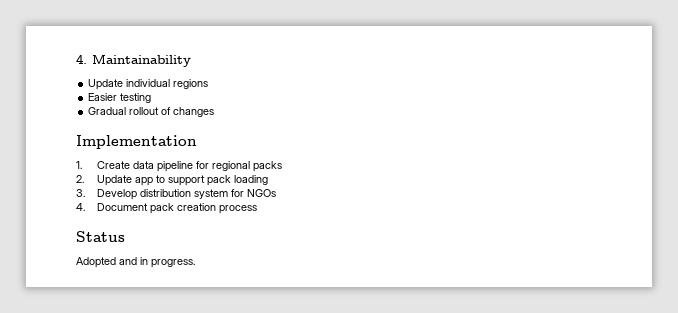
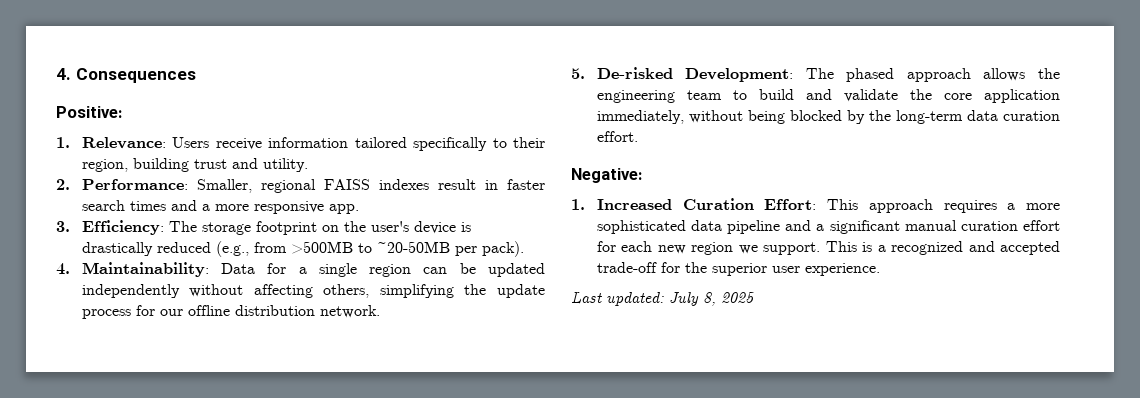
[76,54,191,67] [88,79,209,90] [88,93,152,103] [88,107,215,117] [76,135,197,149] [76,161,283,172] [76,175,269,186] [76,189,277,200] [76,203,258,214] [76,231,125,242] [76,257,195,268] 4. Maintainability // Update individual regions // Easier testing // Gradual rollout of changes // Implementation // 1. Create data pipeline for regional packs // 2. Update app to support pack loading // 3. Develop distribution system for NGOs // 4. Document pack creation process // Status // Adopted and in progress. -> [56,68,196,83] [56,106,122,118] [56,137,545,151] [81,158,308,172] [56,179,545,193] [81,200,359,214] [56,220,471,235] [81,241,524,257] [56,262,545,277] [81,284,545,298] [81,305,380,319] [571,67,1060,82] [596,89,1060,103] [596,110,1060,124] [596,131,638,142] [571,168,642,183] [571,198,1060,213] [596,220,1060,234] [596,241,1060,255] [596,262,880,276] [571,292,755,306] 4. Consequences // Positive: // 1. Relevance: Users receive information tailored specifically to their region, building trust and utility. // 2. Performance: Smaller, regional FAISS indexes result in faster search times and a more responsive app. // 3. Efficiency: The storage footprint on the user's device is drastically reduced (e.g., from >500MB to ~20-50MB per pack). // 4. Maintainability: Data for a single region can be updated independently without affecting others, simplifying the update process for our offline distribution network. // 5. De-risked Development: The phased approach allows the engineering team to build and validate the core application immediately, without being blocked by the long-term data curation effort. // Negative: // 1. Increased Curation Effort: This approach requires a more sophisticated data pipeline and a significant manual curation effort for each new region we support. This is a recognized and accepted trade-off for the superior user experience. // Last updated: July 8, 2025

